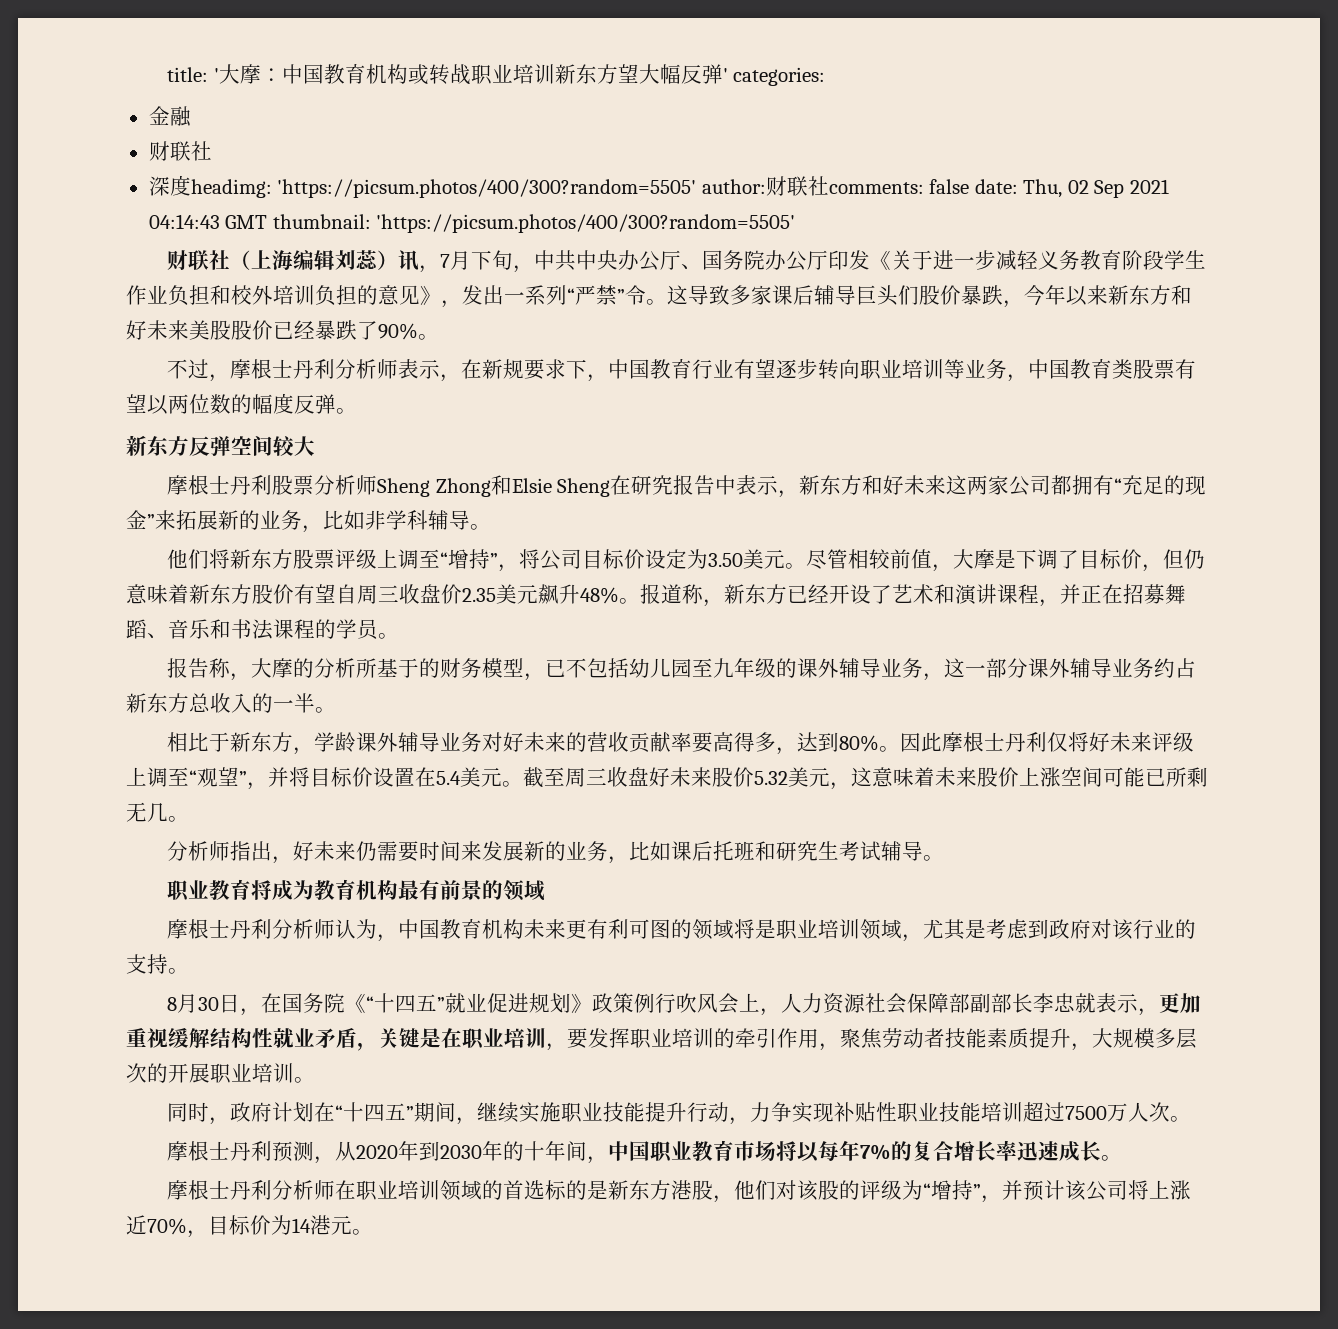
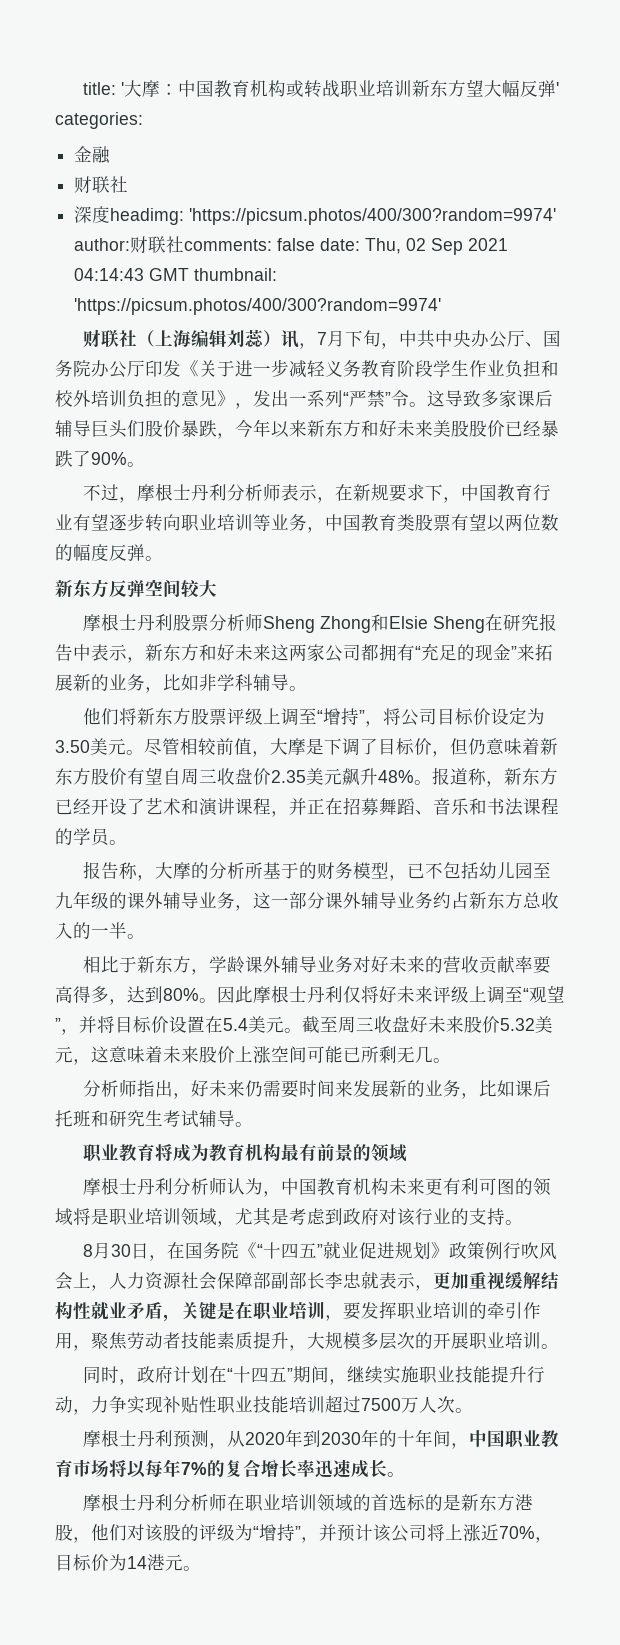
[277,179,697,198] 'https://picsum.photos/400/300?random=5505' -> [189,208,557,225] 'https://picsum.photos/400/300?random=9974'
[376,214,796,233] 'https://picsum.photos/400/300?random=5505' -> [74,298,442,315] 'https://picsum.photos/400/300?random=9974'

